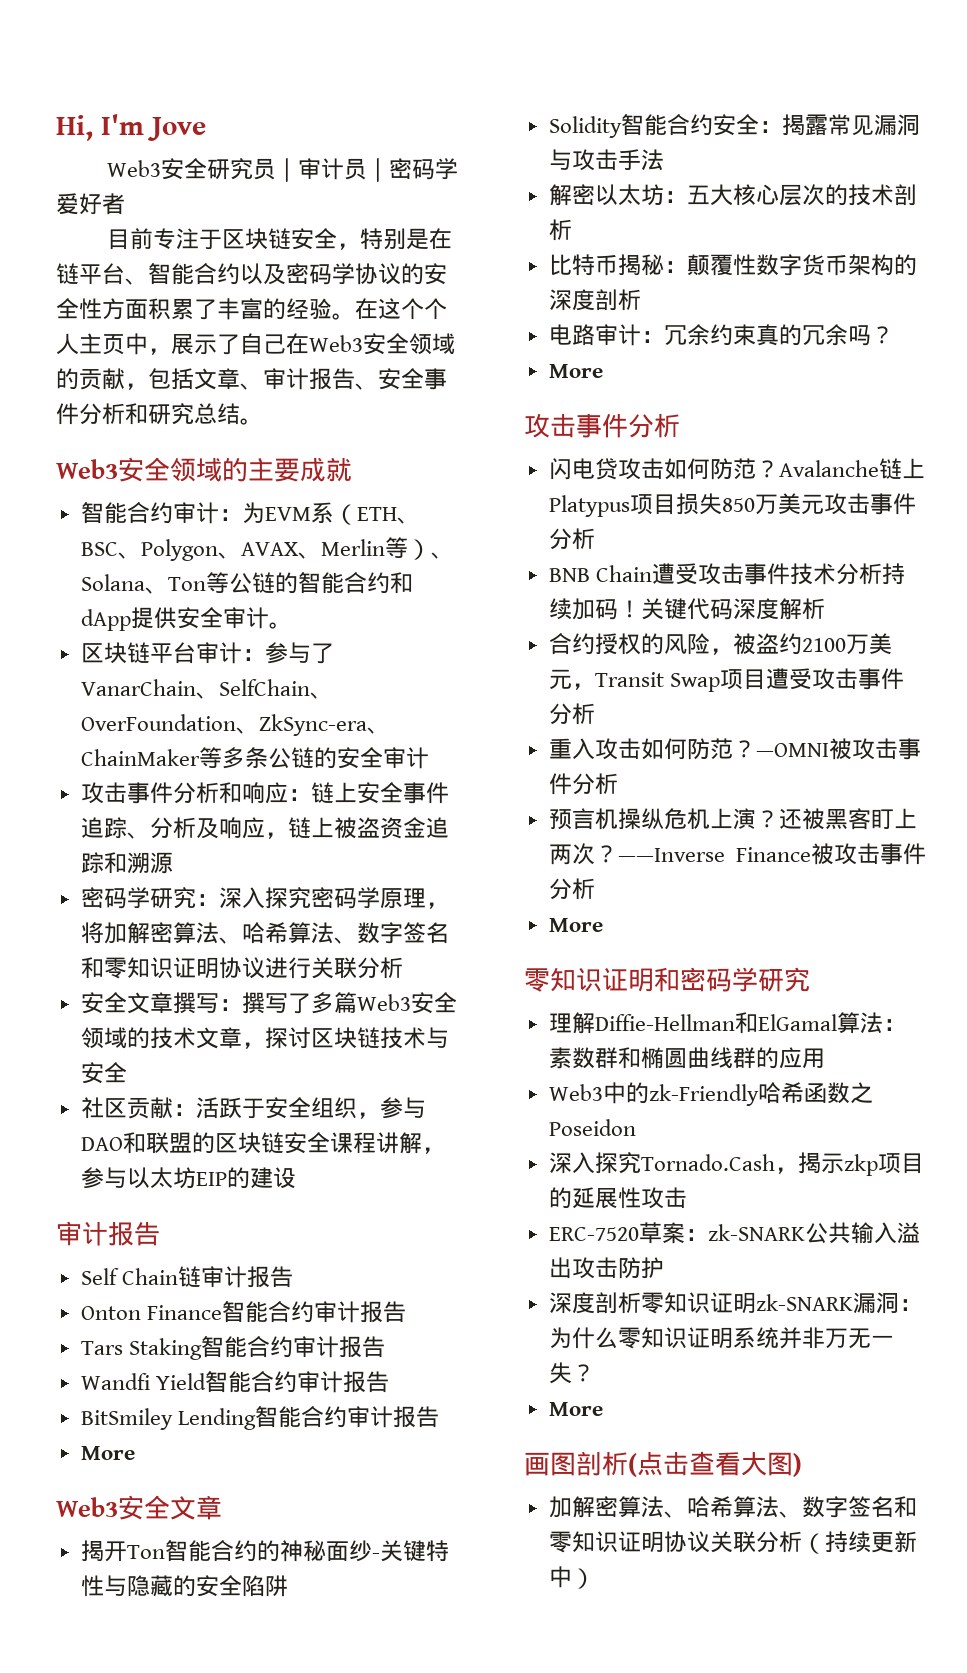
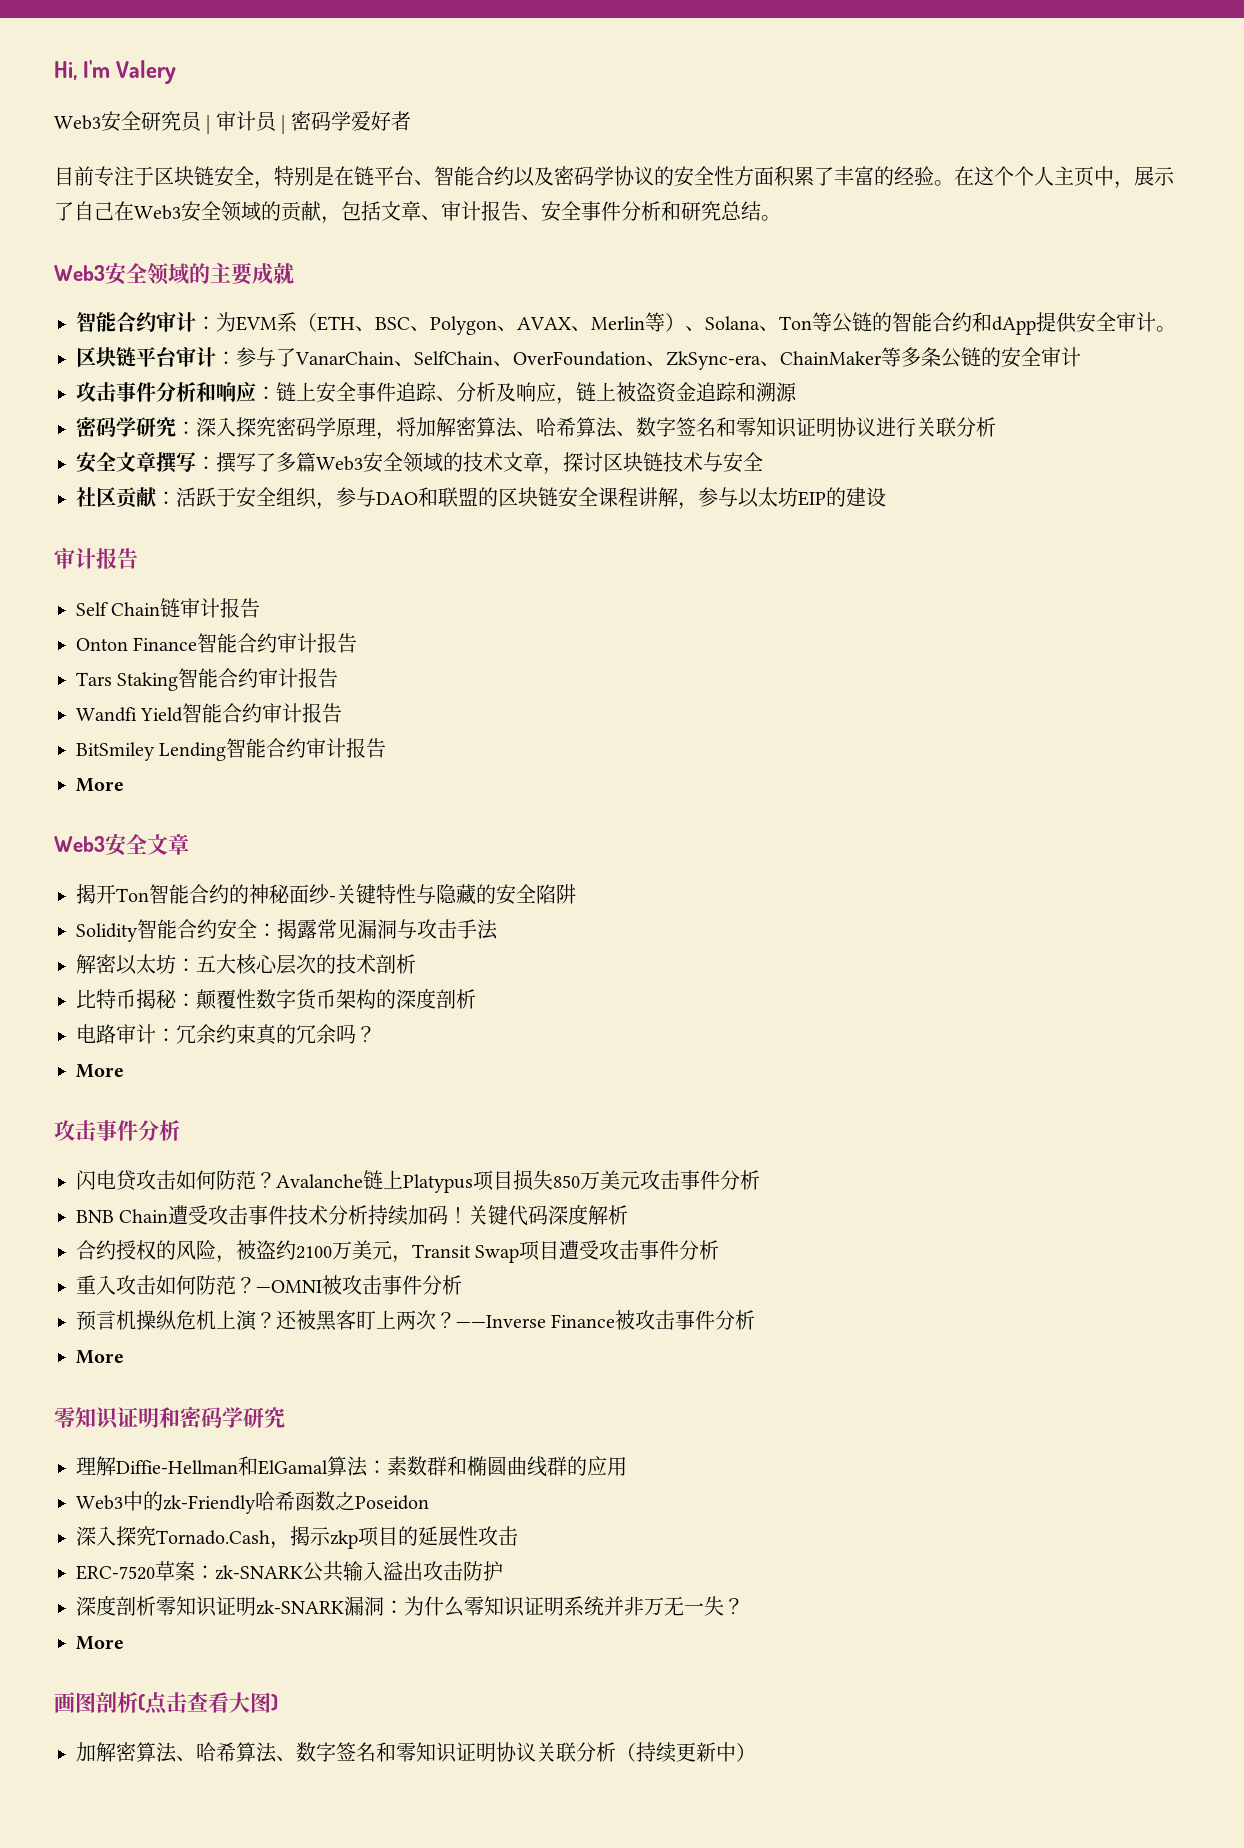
[147,117,206,141] Jove -> [116,60,177,84] Valery

